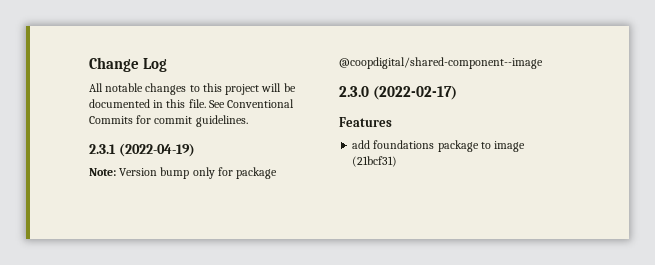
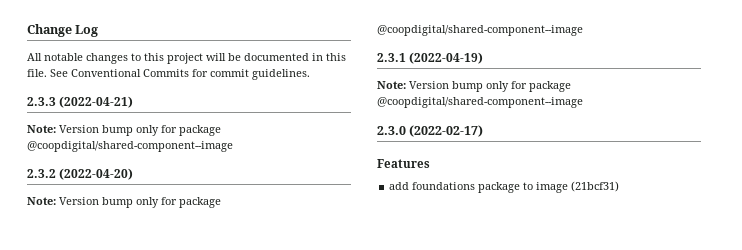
(248, 121) none -> [27,96,134,108] [27,125,221,136] [27,141,233,152] [27,168,134,180] [27,197,221,208] [377,25,583,36] // 2.3.3 (2022-04-21) // Note: Version bump only for package @coopdigital/shared-component--image // 2.3.2 (2022-04-20) // Note: Version bump only for package @coopdigital/shared-component--image

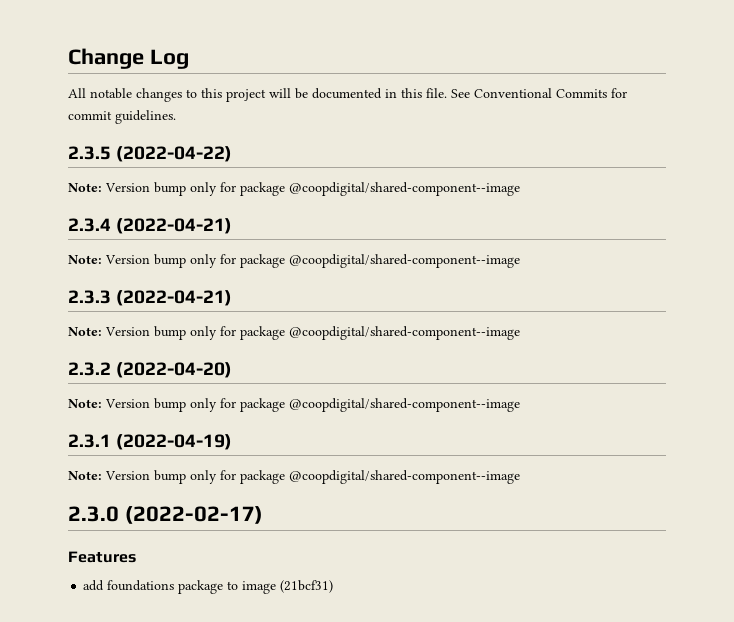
(310, 74) none -> [68,146,233,162] [68,182,520,196] [68,218,233,234] [68,254,520,268] // 2.3.5 (2022-04-22) // Note: Version bump only for package @coopdigital/shared-component--image // 2.3.4 (2022-04-21) // Note: Version bump only for package @coopdigital/shared-component--image

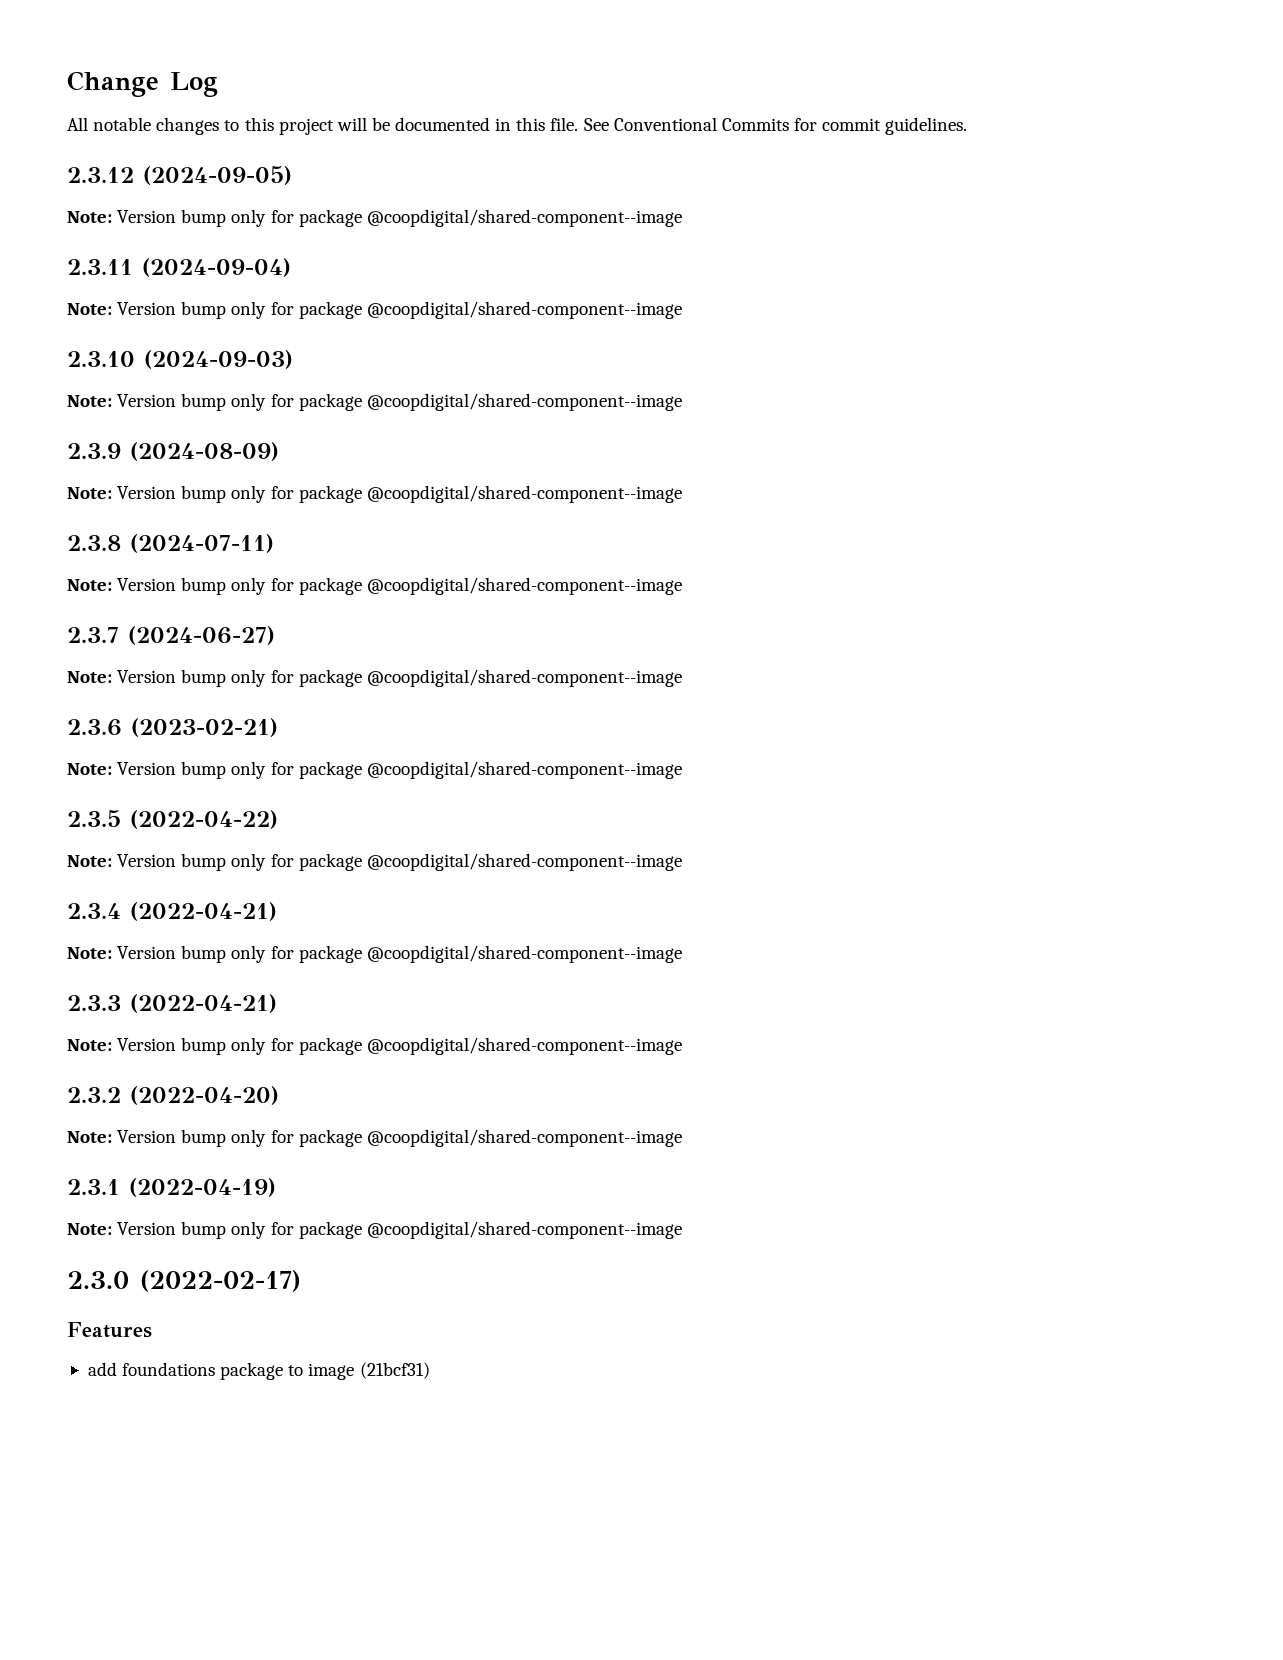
(176, 117) none -> [67,166,292,185] [67,209,682,227] [67,258,291,277] [67,301,682,319] [67,350,293,369] [67,393,682,411] [67,442,279,461] [67,485,682,503] [67,534,274,553] [67,577,682,595] [67,626,275,645] [67,669,682,687] [67,718,278,737] [67,761,682,779] // 2.3.12 (2024-09-05) // Note: Version bump only for package @coopdigital/shared-component--image // 2.3.11 (2024-09-04) // Note: Version bump only for package @coopdigital/shared-component--image // 2.3.10 (2024-09-03) // Note: Version bump only for package @coopdigital/shared-component--image // 2.3.9 (2024-08-09) // Note: Version bump only for package @coopdigital/shared-component--image // 2.3.8 (2024-07-11) // Note: Version bump only for package @coopdigital/shared-component--image // 2.3.7 (2024-06-27) // Note: Version bump only for package @coopdigital/shared-component--image // 2.3.6 (2023-02-21) // Note: Version bump only for package @coopdigital/shared-component--image

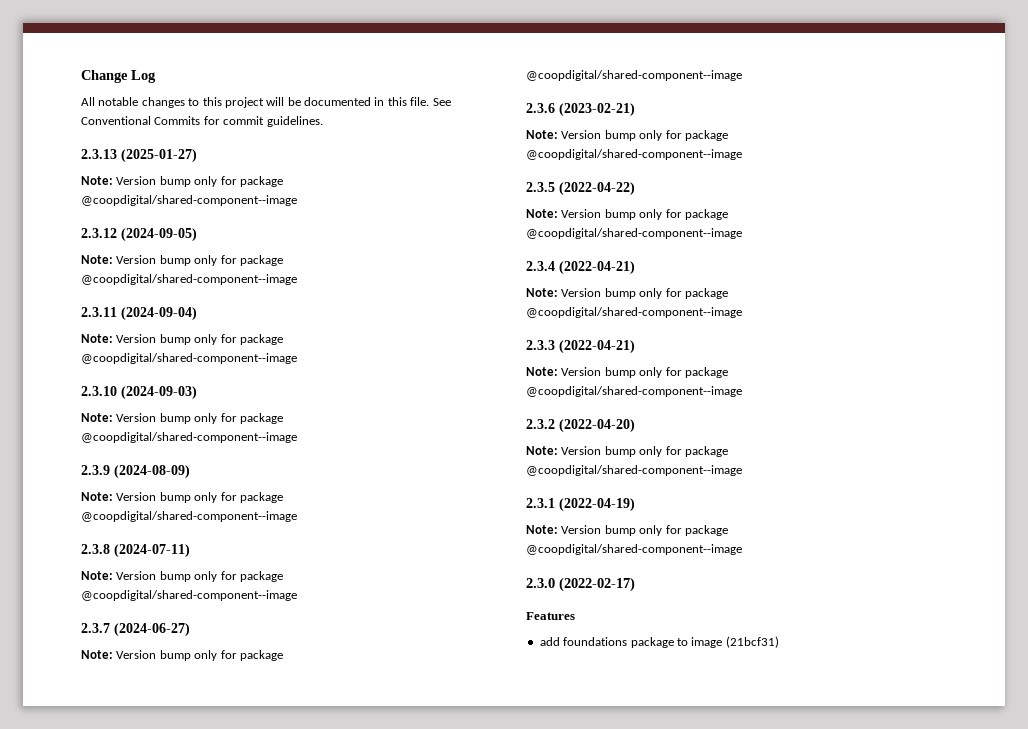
(968, 126) none -> [81,149,197,162] [81,176,283,187] [81,195,297,206] // 2.3.13 (2025-01-27) // Note: Version bump only for package @coopdigital/shared-component--image

